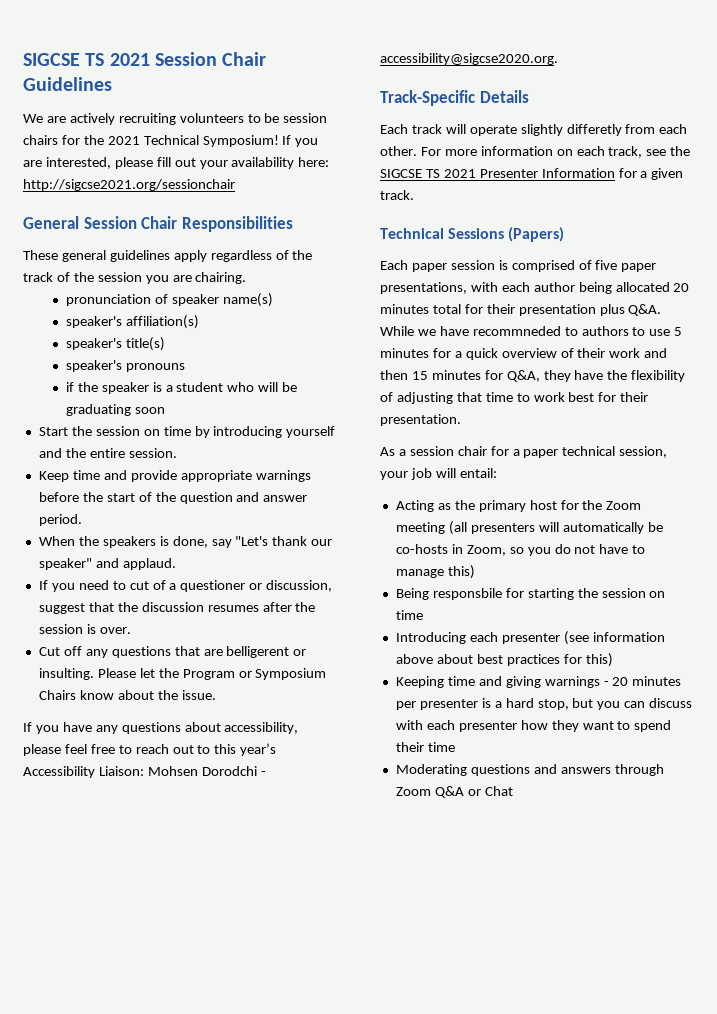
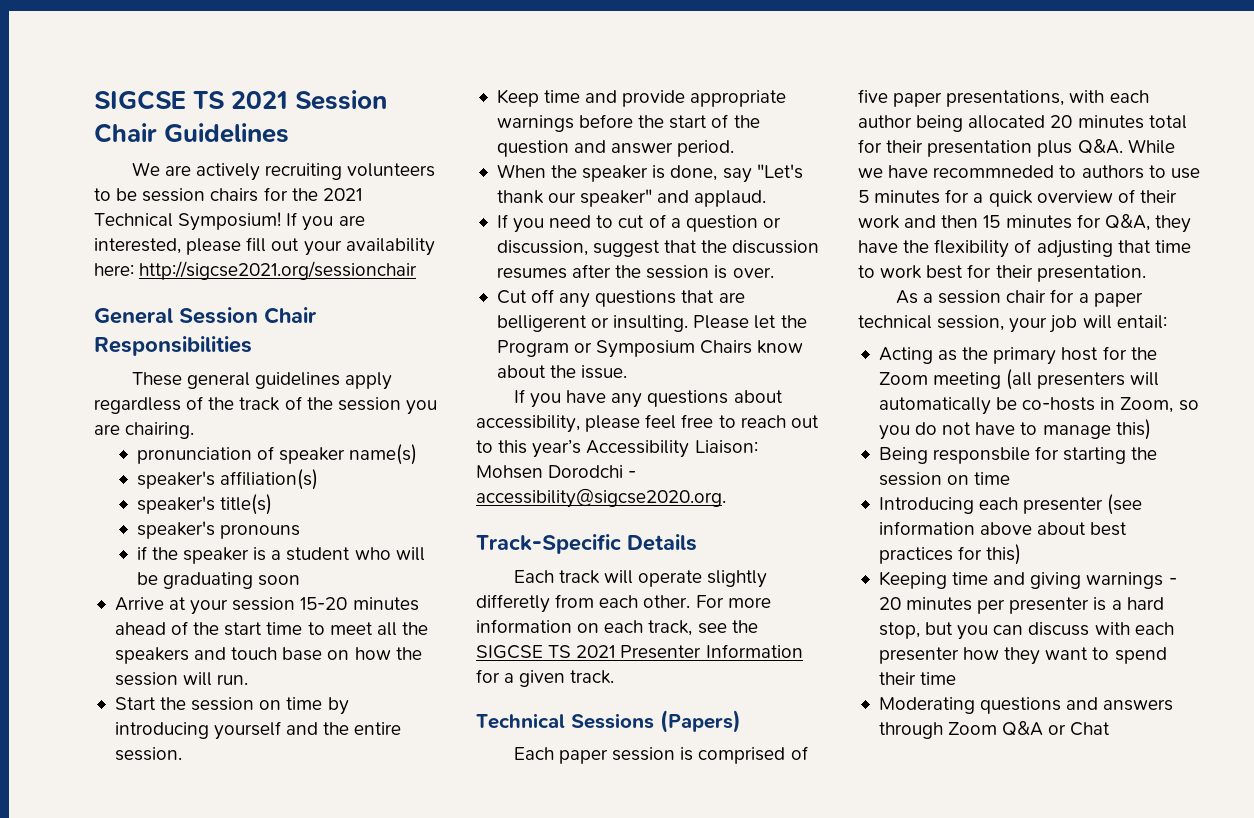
(165, 410) none -> [114,597,419,615] [114,621,428,636] [114,647,422,664] [114,672,249,686] // Arrive at your session 15-20 minutes ahead of the start time to meet all the speakers and touch base on how the session will run.
[102,536,156,548] speakers -> [582,165,649,182] speaker
[180,580,246,592] questioner -> [685,215,758,232] question

